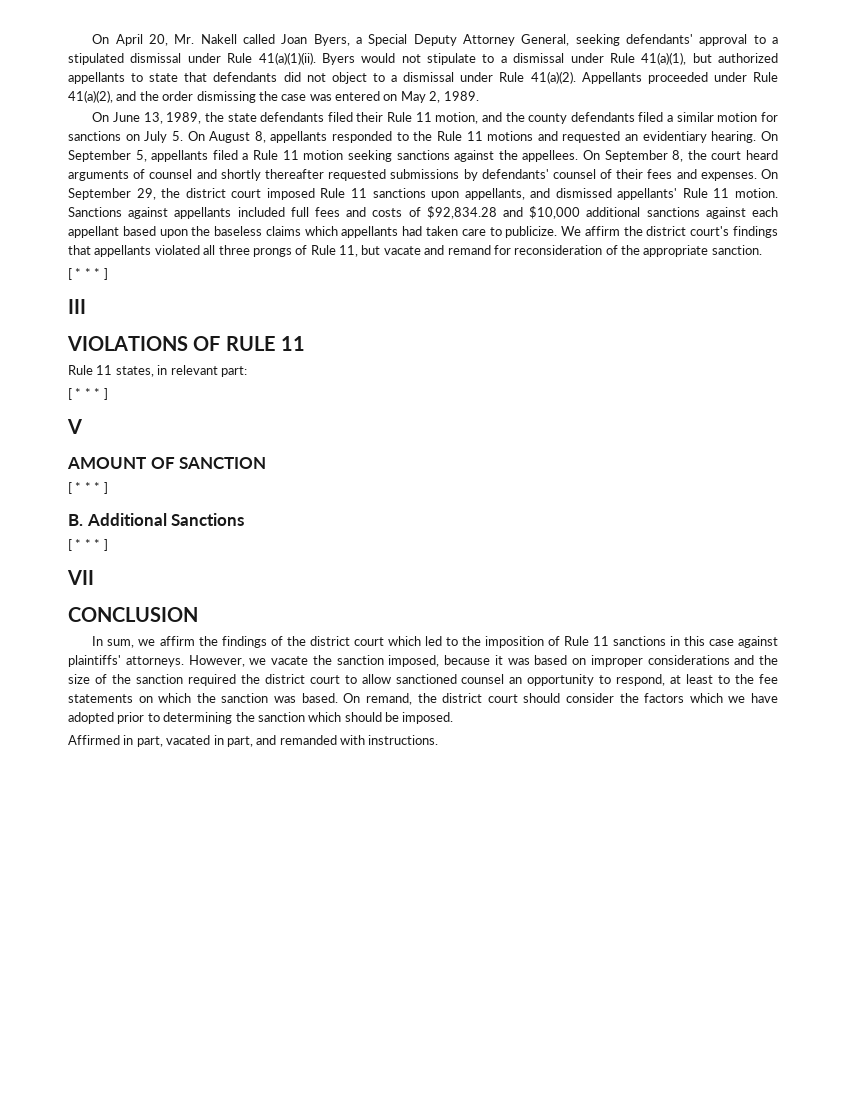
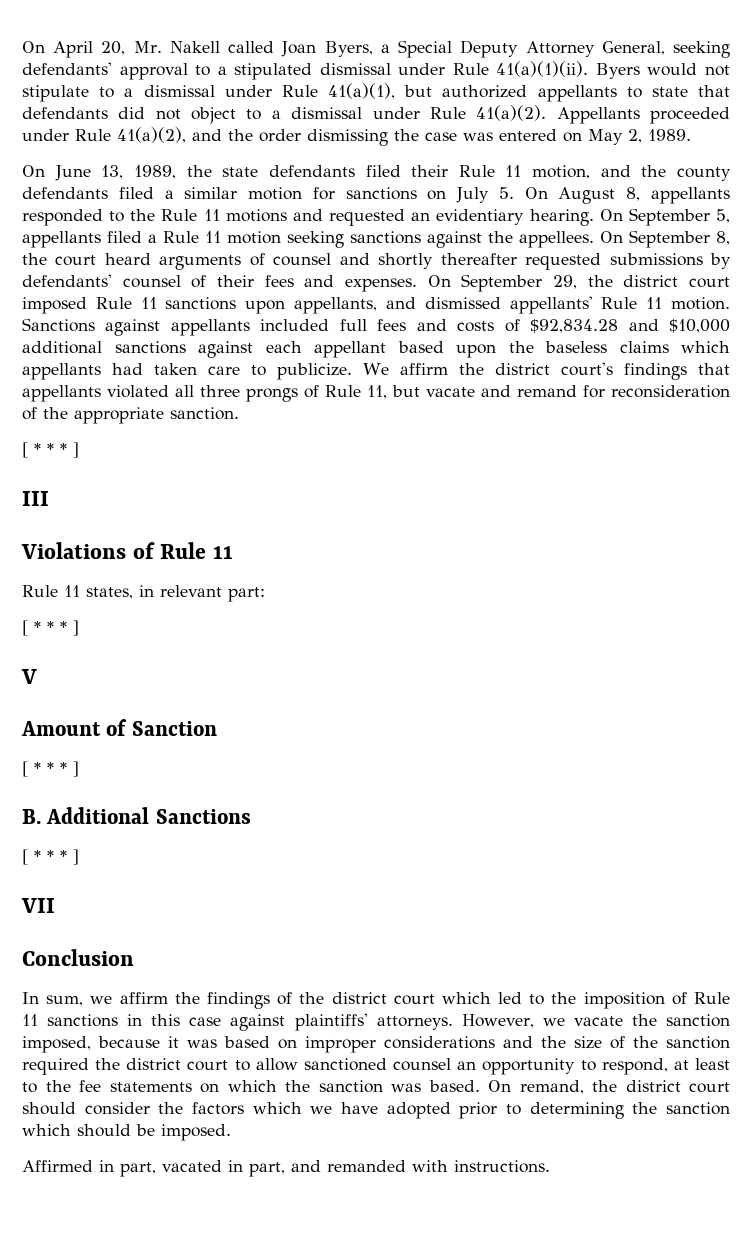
[67,336,276,351] VIOLATIONS OF RULE -> [21,542,207,559] Violations of Rule
[67,457,267,469] AMOUNT OF SANCTION -> [21,719,217,736] Amount of Sanction
[68,607,198,622] CONCLUSION -> [22,949,134,966] Conclusion

